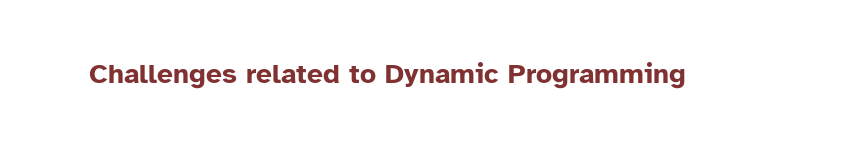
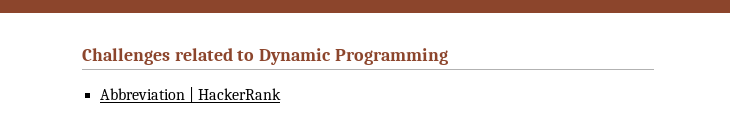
(686, 75) none -> [99,87,282,102] // Abbreviation | HackerRank

